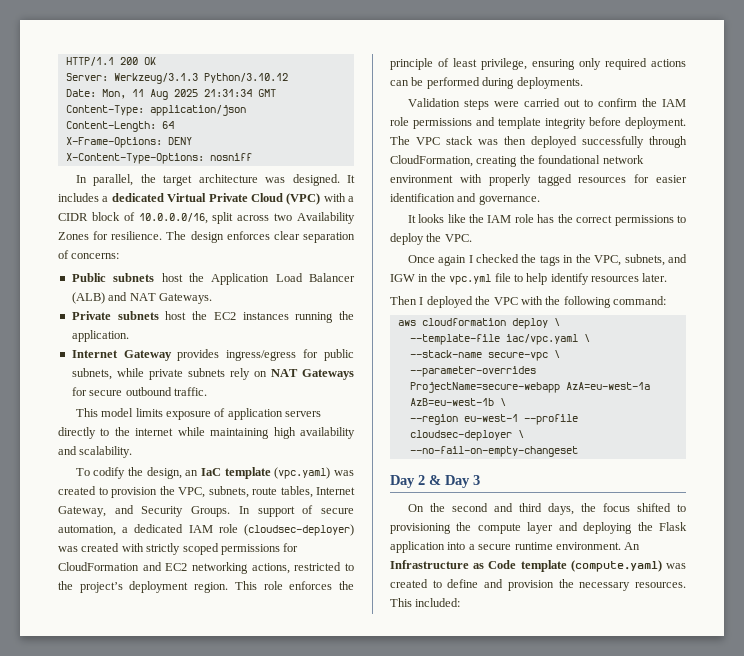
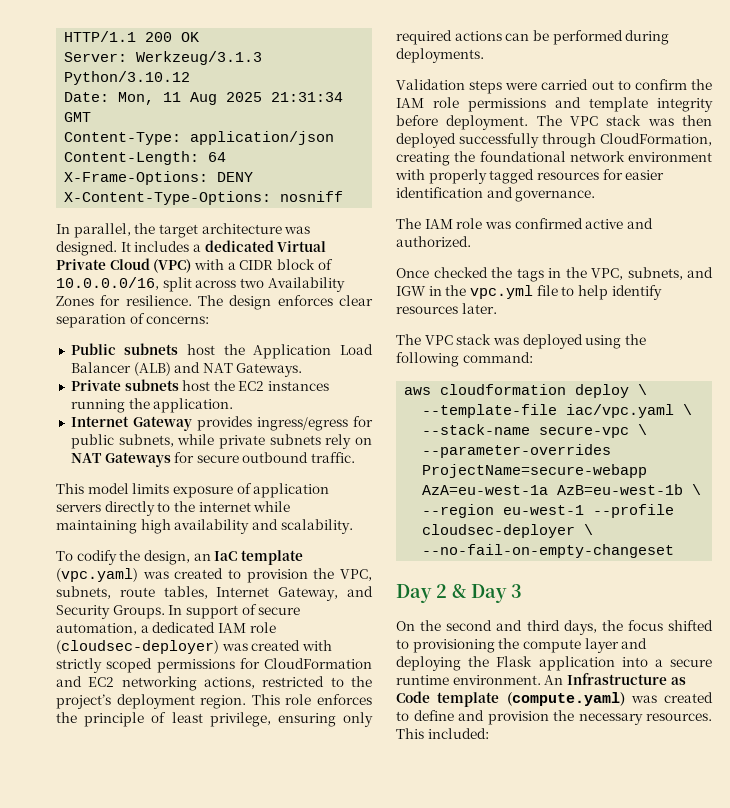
[407,214,686,226] [390,233,472,245] It looks like the IAM role has the correct permissions to deploy the VPC. -> [396,218,653,229] [396,236,471,247] The IAM role was confirmed active and authorized.
[438,255,473,266] again I -> (429, 273) none
[390,296,543,308] Then I deployed the VPC with -> [396,334,622,349] The VPC stack was deployed using

